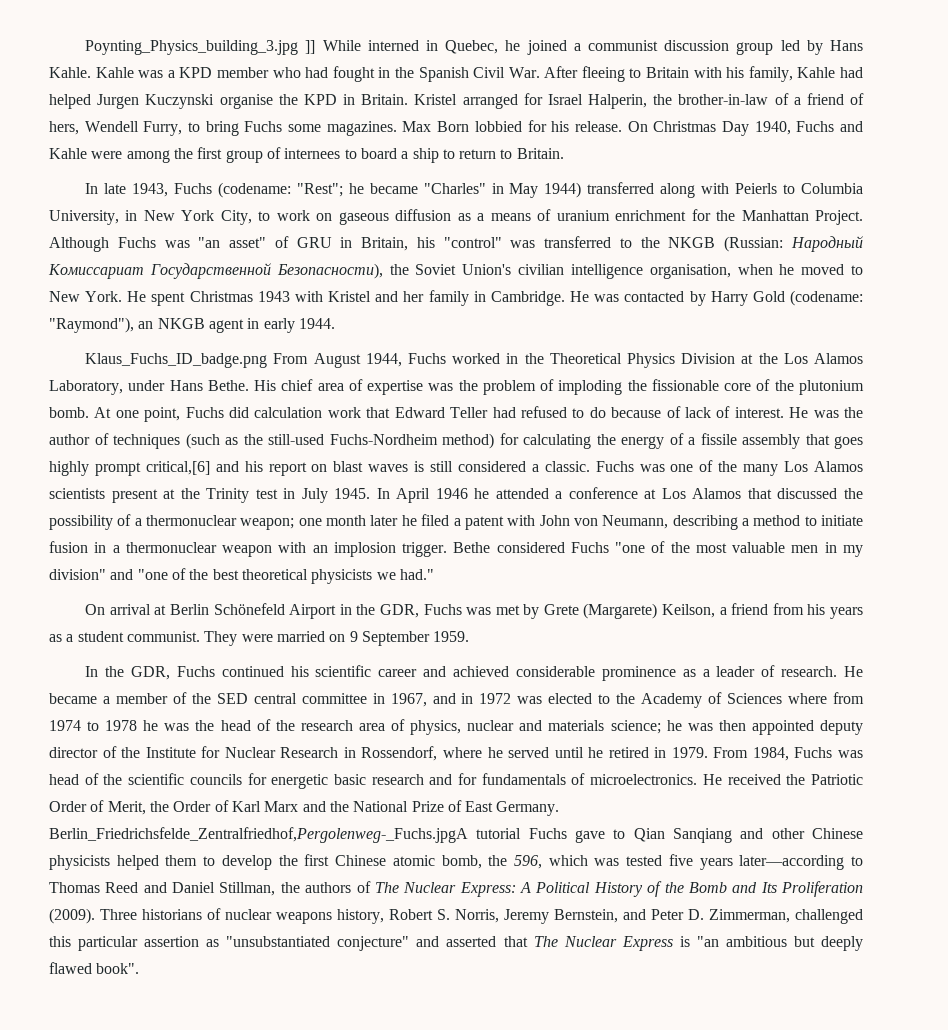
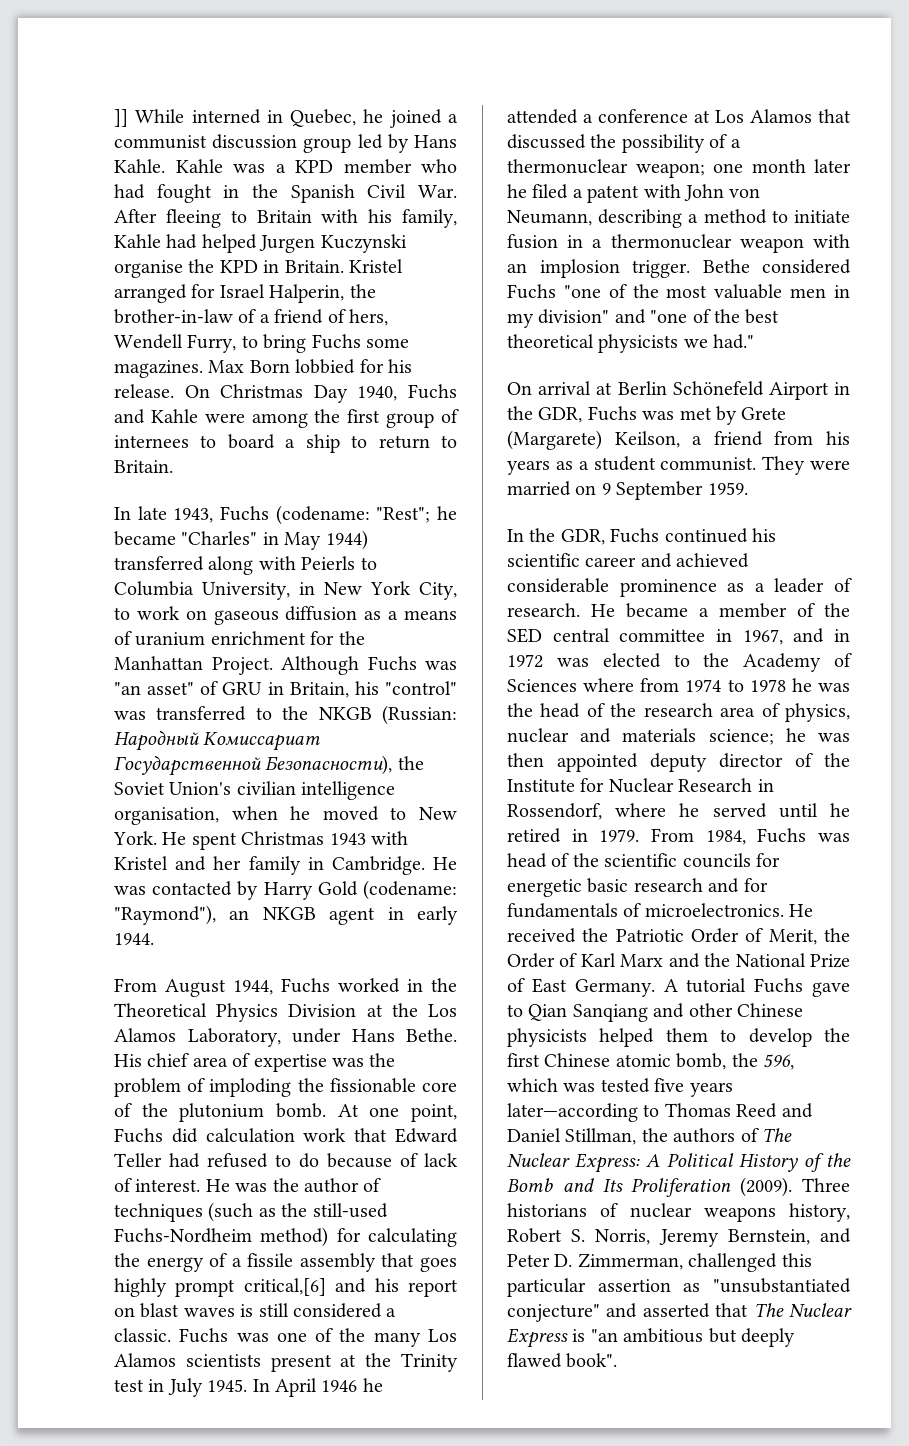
[85,40,299,55] Poynting_Physics_building_3.jpg -> (114, 118) none
[85,353,268,368] Klaus_Fuchs_ID_badge.png -> (154, 939) none
[49,827,468,843] Berlin_Friedrichsfelde_Zentralfriedhof,Pergolenweg-_Fuchs.jpgA -> [663,979,678,992] A

